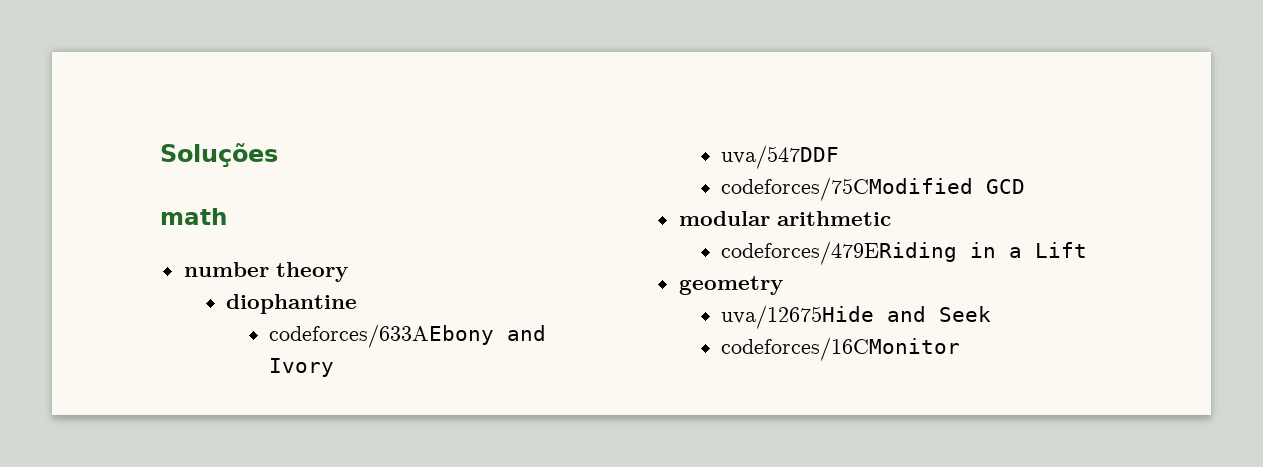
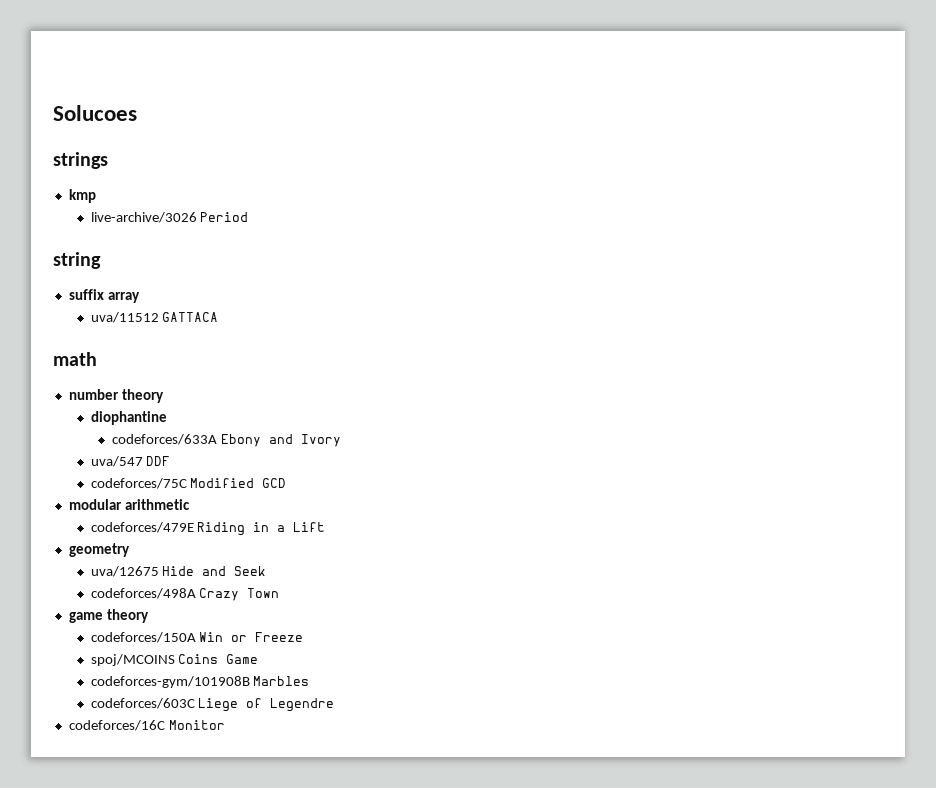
[160,143,278,167] Soluções -> [53,105,137,121] [53,152,108,169] [68,189,96,203] [90,212,249,223] [53,252,101,269] [68,289,140,303] [90,312,219,323] Solucoes // strings // kmp // live-archive/3026 Period // string // suffix array // uva/11512 GATTACA
[268,324,494,348] codeforces/633AEbony -> [112,434,262,447] codeforces/633A Ebony
[721,145,840,169] [721,177,974,201] uva/547DDF // codeforces/75CModified -> [90,456,171,467] [90,478,255,489] uva/547 DDF // codeforces/75C Modified
[721,241,958,265] codeforces/479ERiding -> [90,522,246,536] codeforces/479E Riding
[721,305,875,329] uva/12675Hide -> [90,566,195,577] uva/12675 Hide
[721,337,961,361] codeforces/16CMonitor -> [90,588,280,601] [68,609,149,623] [90,632,304,643] [90,654,259,666] [90,676,310,688] [90,698,335,712] [68,720,225,731] codeforces/498A Crazy Town // game theory // codeforces/150A Win or Freeze // spoj/MCOINS Coins Game // codeforces-gym/101908B Marbles // codeforces/603C Liege of Legendre // codeforces/16C Monitor

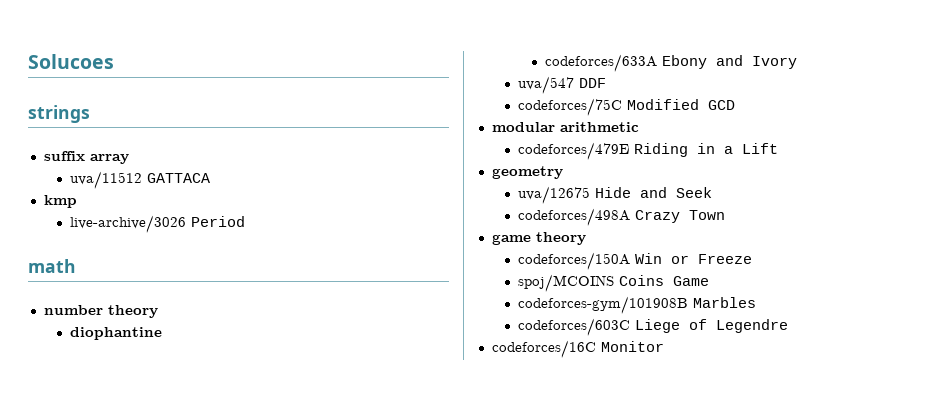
[68,189,96,203] [90,212,249,223] [53,252,101,269] // kmp // live-archive/3026 Period // string -> (90, 114) none
(219, 317) none -> [43,195,77,208] [70,215,246,233] // kmp // live-archive/3026 Period

